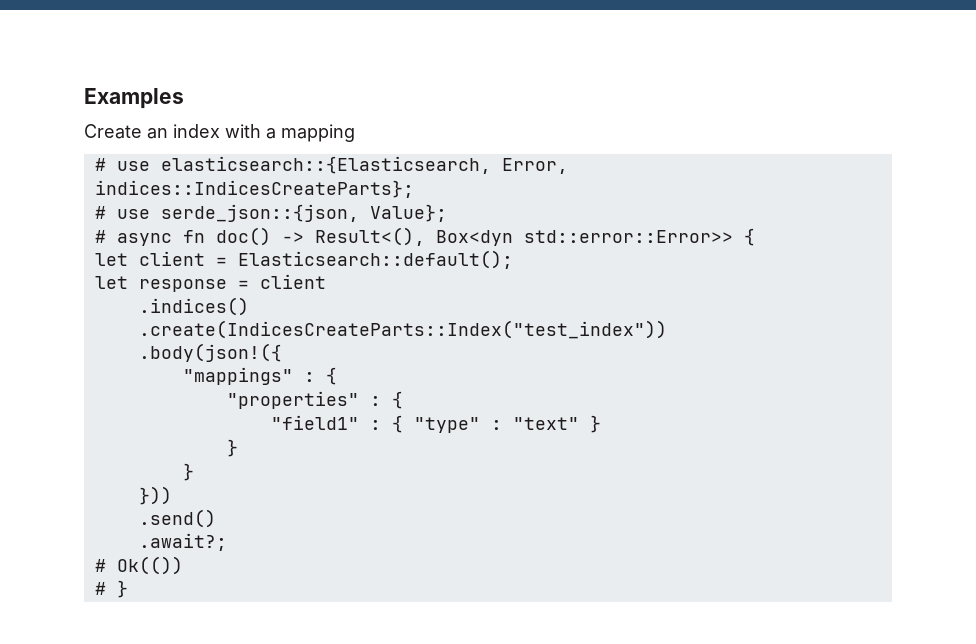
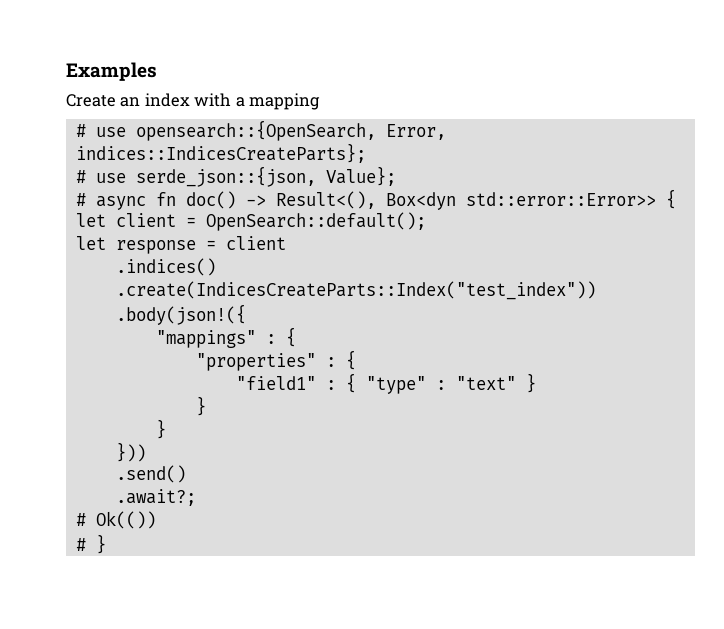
[160,156,491,174] elasticsearch::{Elasticsearch, -> [135,120,376,141] opensearch::{OpenSearch,
[237,250,513,269] Elasticsearch::default(); -> [205,212,426,231] OpenSearch::default();

